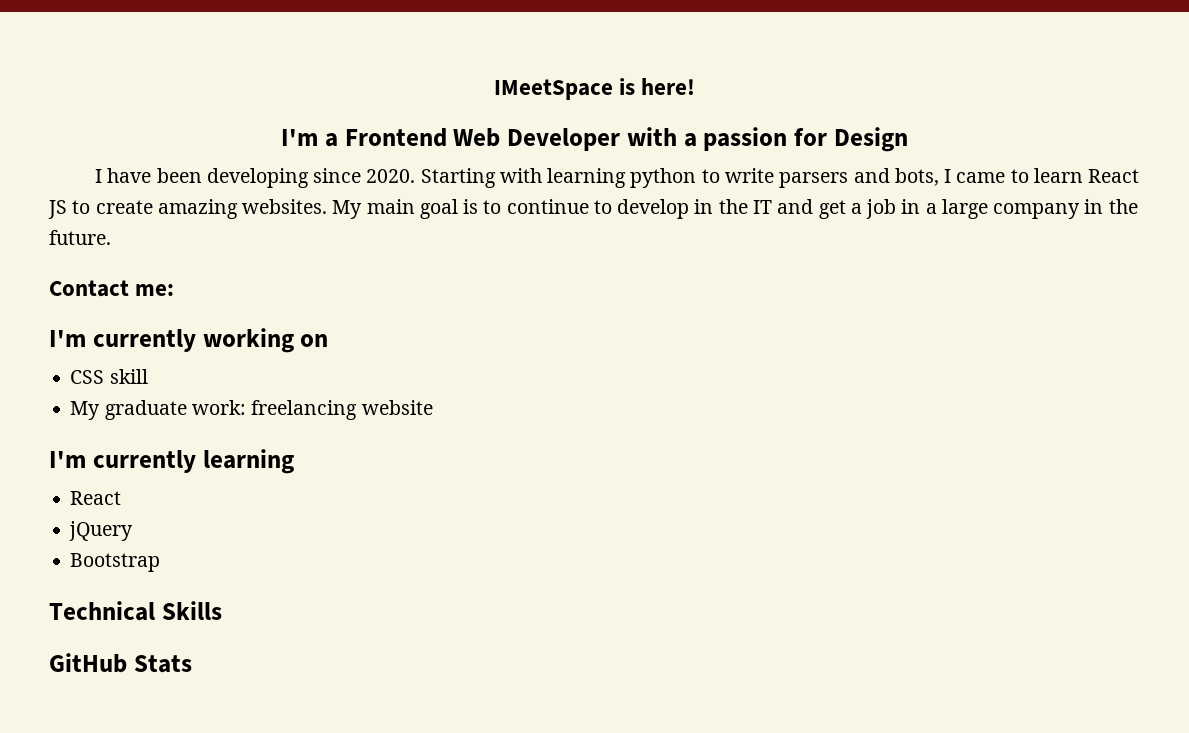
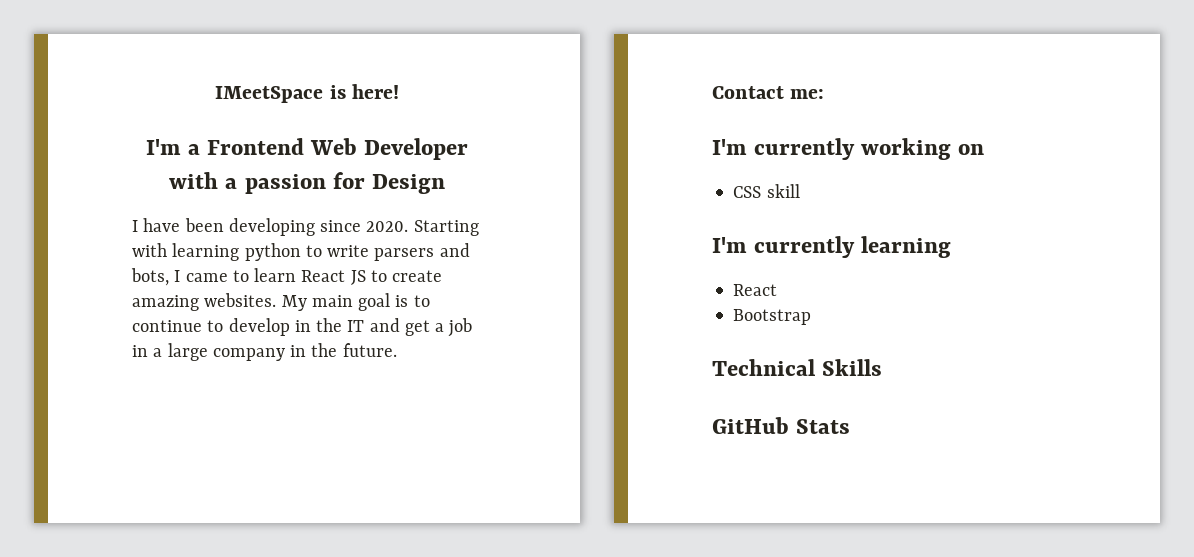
[70,400,433,420] // My graduate work: freelancing website -> (800, 191) none
[69,521,134,541] // jQuery -> (778, 290) none

